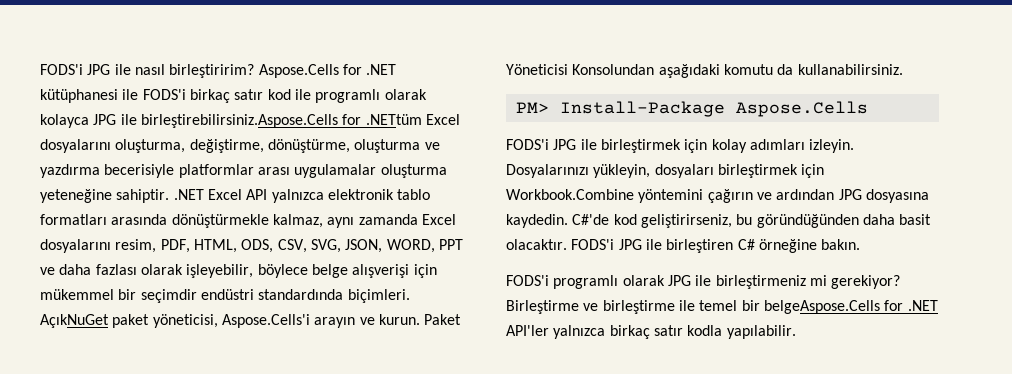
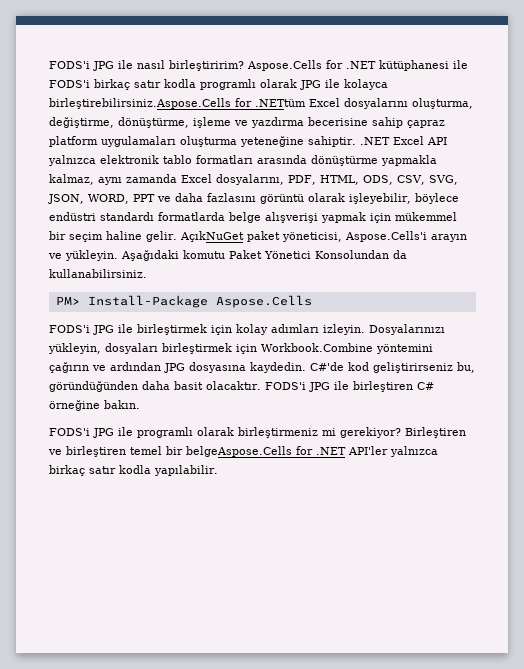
[267,89,427,103] [40,114,137,128] kod ile programlı olarak kolayca JPG ile -> [164,79,388,90] kodla programlı olarak JPG ile kolayca
[354,139,421,153] oluşturma -> [193,117,231,128] işleme
[104,164,377,178] becerisiyle platformlar arası uygulamalar -> [308,117,445,128] [49,136,176,147] becerisine sahip çapraz platform uygulamaları
[171,214,269,228] dönüştürmekle -> [311,155,437,166] dönüştürme yapmakla
[40,239,157,253] dosyalarını resim, -> [216,174,284,185] dosyalarını,
[95,264,137,275] fazlası -> [207,193,304,204] fazlasını görüntü
(308, 271) none -> [49,212,225,221] endüstri standardı formatlarda
(410, 271) none -> [321,212,366,223] yapmak
[140,289,410,303] seçimdir endüstri standardında biçimleri. -> [69,231,177,242] seçim haline gelir.
[378,314,462,325] [506,64,773,78] kurun. Paket Yöneticisi Konsolundan aşağıdaki komutu -> [65,250,389,261] yükleyin. Aşağıdaki komutu Paket Yönetici Konsolundan
[640,214,753,228] geliştirirseniz, bu -> [373,362,475,373] geliştirirseniz bu,
[553,275,901,289] [506,300,695,314] programlı olarak JPG ile birleştirmeniz mi gerekiyor? Birleştirme ve birleştirme ile -> [93,427,466,438] [48,446,126,457] JPG ile programlı olarak birleştirmeniz mi gerekiyor? Birleştiren ve birleştiren

